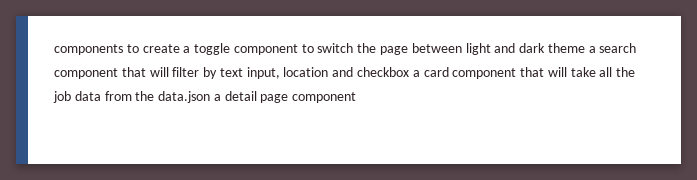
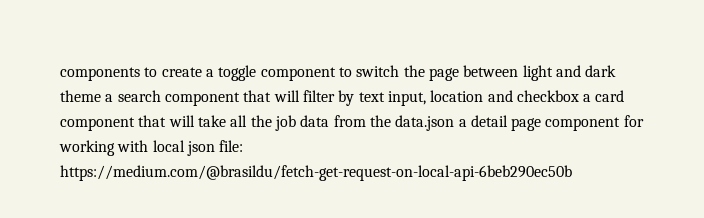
(357, 97) none -> [623,115,644,127] [59,140,244,156] [60,165,572,181] for working with local json file: https://medium.com/@brasildu/fetch-get-request-on-local-api-6beb290ec50b

